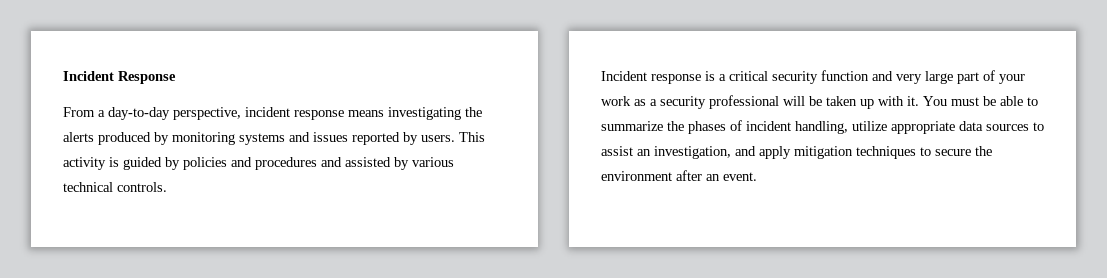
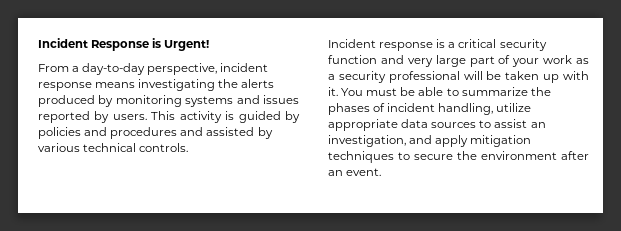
(176, 77) none -> [152,38,210,51] is Urgent!

